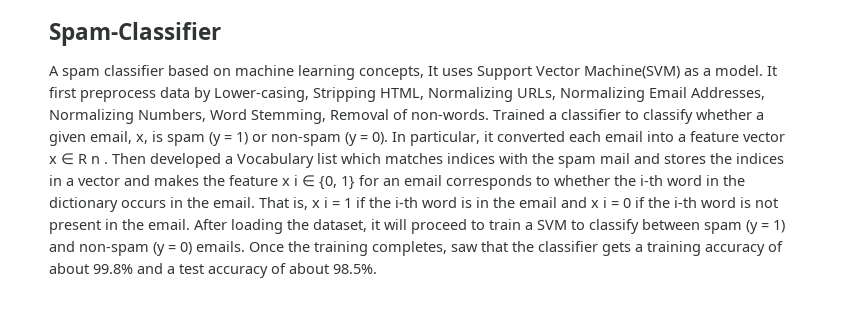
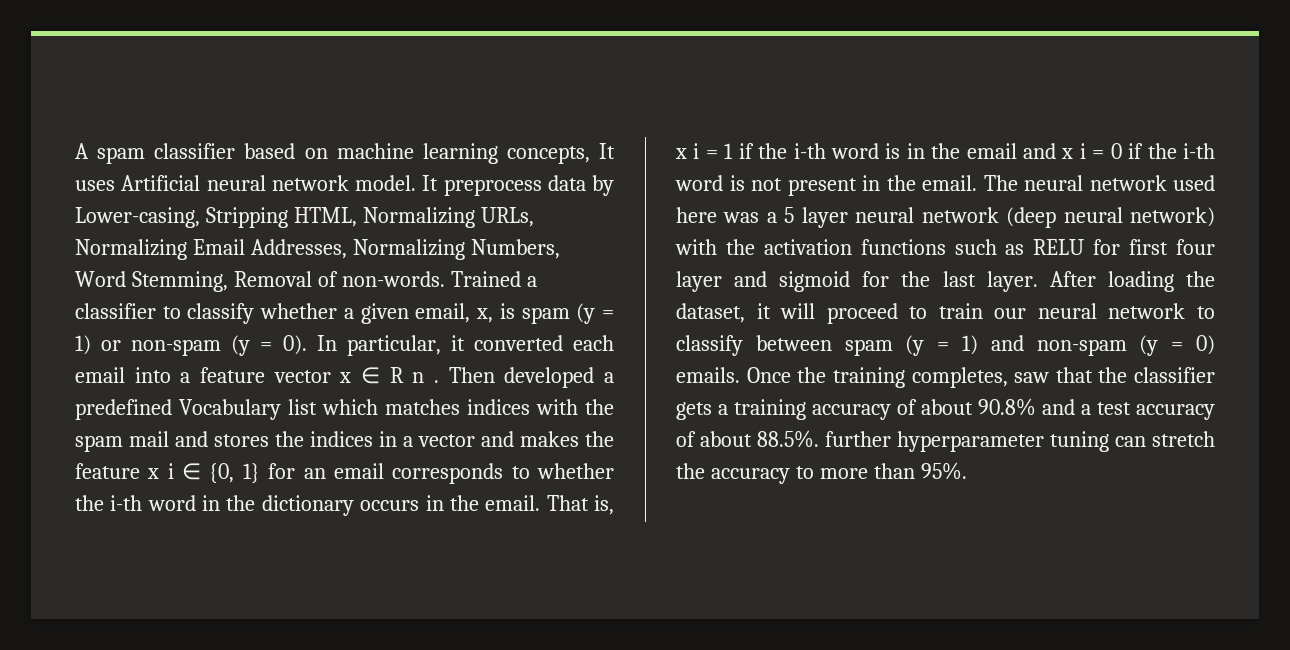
[49,22,221,46] Spam-Classifier // -> (75, 151) none
[477,65,711,80] Support Vector Machine(SVM) as a -> [121,175,349,191] Artificial neural network
[49,87,76,98] first -> (439, 183) none
(233, 160) none -> [75,399,172,420] predefined
(190, 224) none -> [983,175,1215,191] [676,207,1215,228] [675,239,1215,255] [676,271,1038,292] The neural network used here was a 5 layer neural network (deep neural network) with the activation functions such as RELU for first four layer and sigmoid for the last layer.
[525,220,567,230] a SVM -> [994,303,1186,319] our neural network
[93,264,133,274] 99.8% -> [978,398,1036,416] 90.8%
[333,264,377,274] 98.5%. -> [757,430,1215,452] [676,462,967,484] 88.5%. further hyperparameter tuning can stretch the accuracy to more than 95%.

